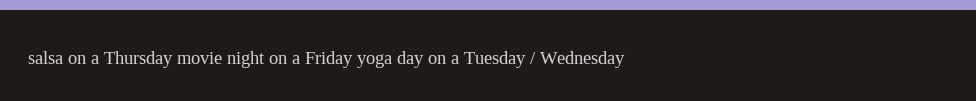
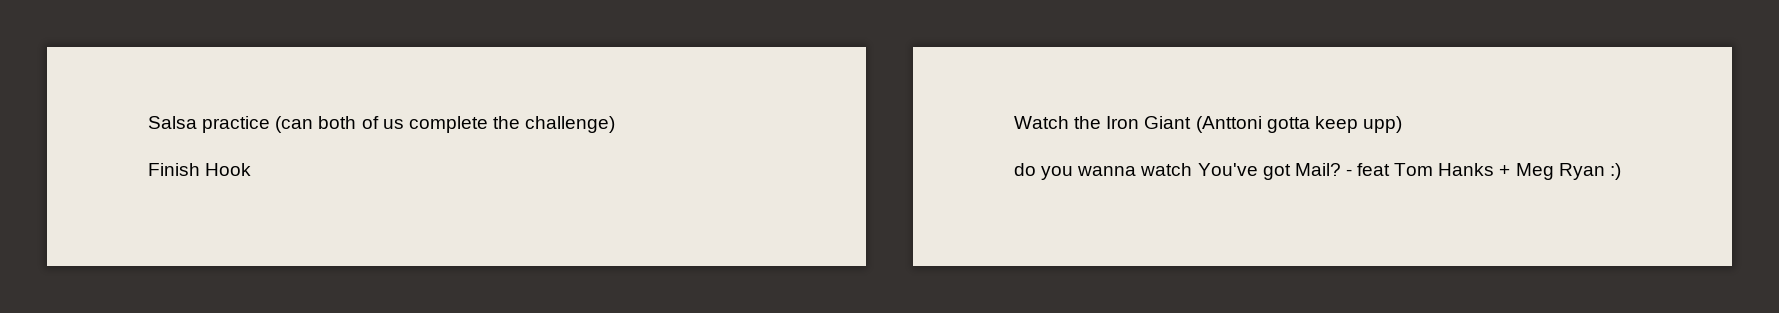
[28,51,625,68] salsa on a Thursday movie night on a Friday yoga day on a Tuesday / Wednesday -> [148,116,616,133] [148,163,252,176] [1014,116,1402,133] [1014,163,1621,180] Salsa practice (can both of us complete the challenge) // Finish Hook // Watch the Iron Giant (Anttoni gotta keep upp) // do you wanna watch You've got Mail? - feat Tom Hanks + Meg Ryan :)

